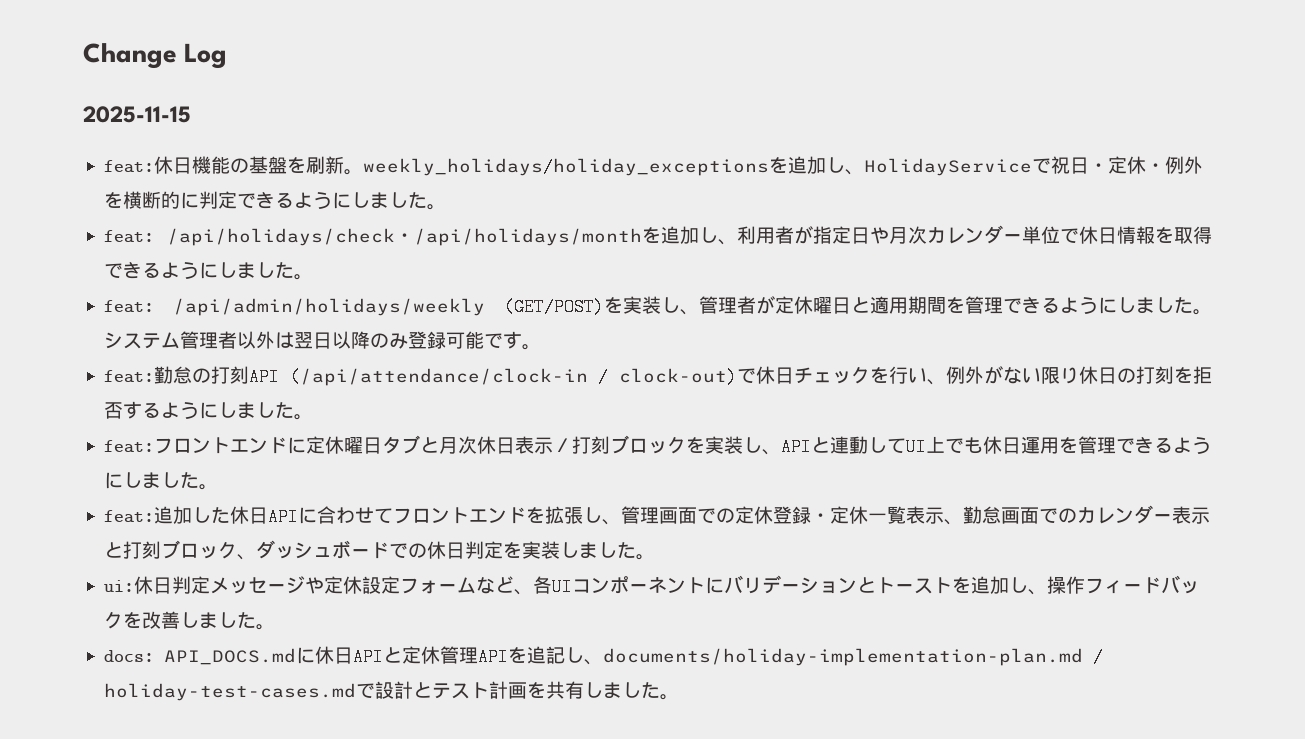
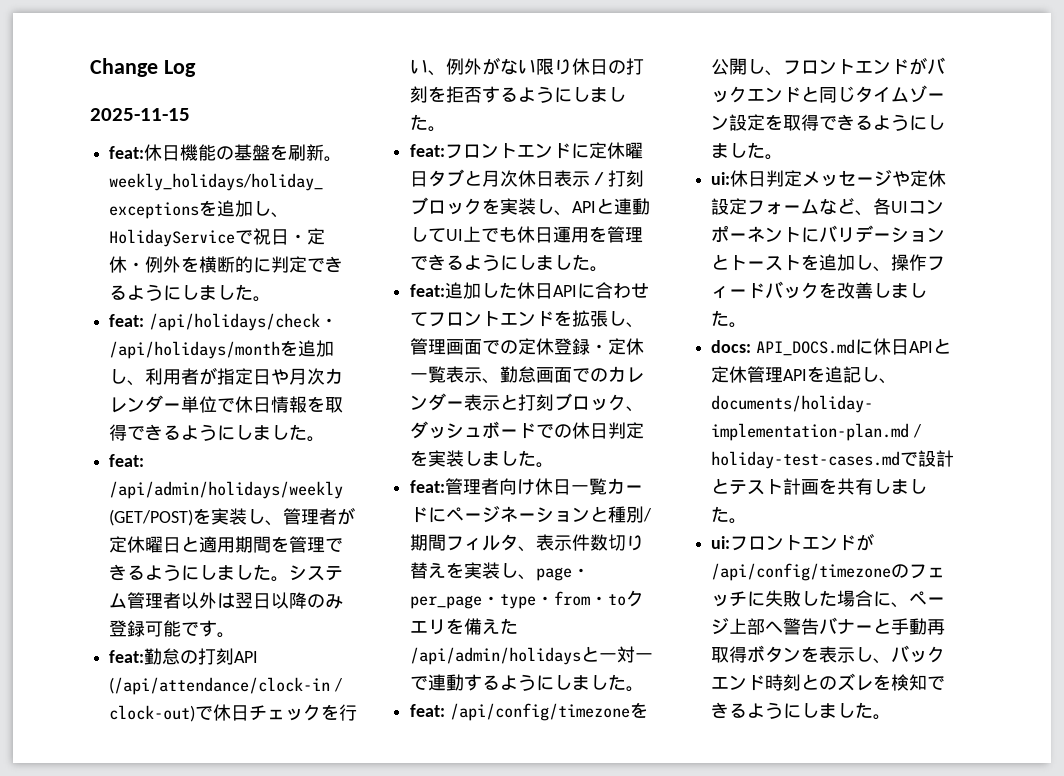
(655, 557) none -> [410,478,644,495] [410,506,653,523] [410,534,645,552] [410,562,591,581] [410,590,645,609] [410,618,519,635] [410,646,654,665] [410,674,645,692] [410,702,648,721] [711,57,946,76] [711,85,946,103] [711,114,946,131] [711,142,784,160] // feat:管理者向け休日一覧カードにページネーションと種別/期間フィルタ、表示件数切り替えを実装し、page・per_page・type・from・toクエリを備えた/api/admin/holidaysと一対一で連動するようにしました。 // feat: /api/config/timezoneを公開し、フロントエンドがバックエンドと同じタイムゾーン設定を取得できるようにしました。
(679, 697) none -> [711,533,875,551] [711,563,946,581] [711,590,946,608] [711,617,946,635] [711,645,946,664] [711,673,946,691] [711,702,892,720] // ui:フロントエンドが/api/config/timezoneのフェッチに失敗した場合に、ページ上部へ警告バナーと手動再取得ボタンを表示し、バックエンド時刻とのズレを検知できるようにしました。

